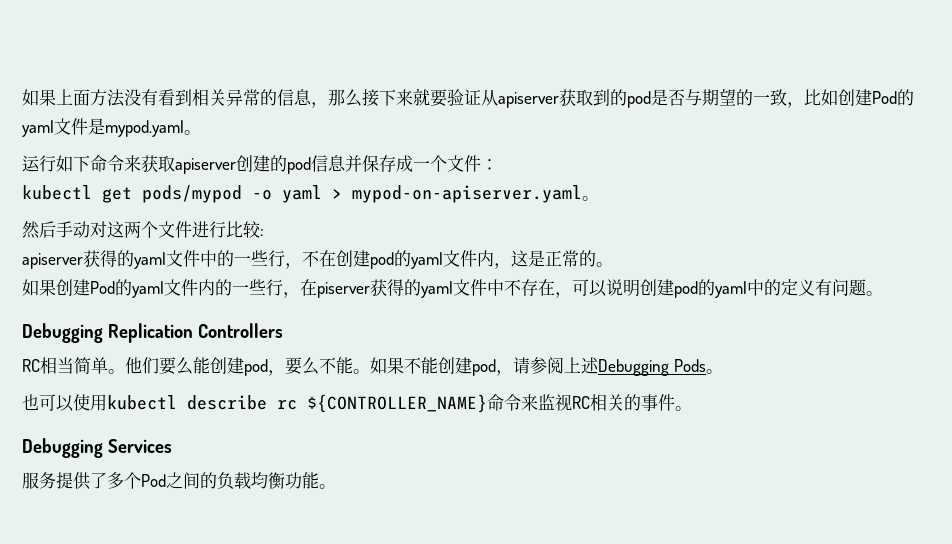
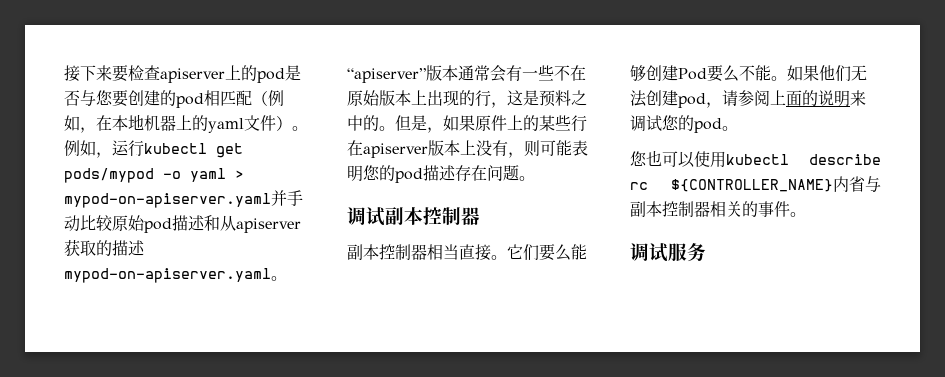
[22,88,914,108] [22,118,201,137] [22,155,498,174] 如果上面方法没有看到相关异常的信息，那么接下来就要验证从apiserver获取到的pod是否与期望的一致，比如创建Pod的yaml文件是mypod.yaml。 // 运行如下命令来获取apiserver创建的pod信息并保存成一个文件： // -> [64,65,301,83] [64,90,284,108] [64,114,308,133] [64,140,144,158] 接下来要检查apiserver上的pod是否与您要创建的pod相匹配（例如，在本地机器上的yaml文件）。例如，运行
[582,196,599,201] [22,221,264,239] [22,250,613,269] [22,279,883,298] [22,323,283,343] [22,357,285,376] 。 // 然后手动对这两个文件进行比较: // apiserver获得的yaml文件中的一些行，不在创建pod的yaml文件内，这是正常的。 // 如果创建Pod的yaml文件内的一些行，在piserver获得的yaml文件中不存在，可以说明创建pod的yaml中的定义有问题。 // Debugging Replication Controllers // RC相当简单。他们要么能创建pod， -> [271,190,303,206] [64,215,301,233] [64,239,145,256] [64,268,287,283] [347,65,586,83] [347,90,587,108] [347,115,587,133] [347,140,588,158] [347,165,535,183] [347,207,480,226] [347,244,587,261] [630,65,707,82] 并手动比较原始pod描述和从apiserver获取的描述mypod-on-apiserver.yaml。“apiserver”版本通常会有一些不在原始版本上出现的行，这是预料之中的。但是，如果原件上的某些行在apiserver版本上没有，则可能表明您的pod描述存在问题。 // 调试副本控制器 // 副本控制器相当直接。它们要么能够创建Pod
[404,357,438,374] 不能 -> [819,65,867,82] [630,90,647,107] 他们无法
[581,357,723,376] 述Debugging Pods。 // -> [786,90,866,107] [630,115,738,133] [630,151,647,166] 面的说明来调试您的pod。 // 您
[487,394,590,411] 命令来监视RC -> [833,176,881,192] [630,201,710,217] 内省与副本控制器
[22,438,172,458] [22,472,336,490] Debugging Services // 服务提供了多个Pod之间的负载均衡功能。 -> [630,243,706,262] 调试服务

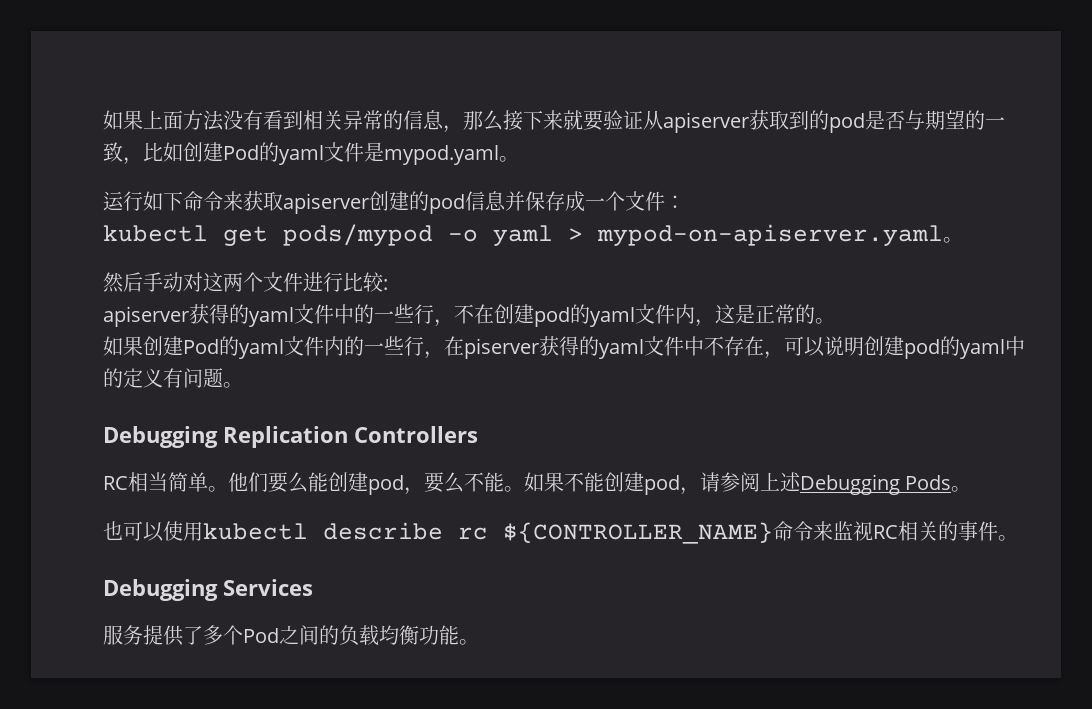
[64,65,301,83] [64,90,284,108] [64,114,308,133] [64,140,144,158] 接下来要检查apiserver上的pod是否与您要创建的pod相匹配（例如，在本地机器上的yaml文件）。例如，运行 -> [103,110,1005,133] [103,142,519,165] [103,191,685,214] 如果上面方法没有看到相关异常的信息，那么接下来就要验证从apiserver获取到的pod是否与期望的一致，比如创建Pod的yaml文件是mypod.yaml。 // 运行如下命令来获取apiserver创建的pod信息并保存成一个文件： //
[271,190,303,206] [64,215,301,233] [64,239,145,256] [64,268,287,283] [347,65,586,83] [347,90,587,108] [347,115,587,133] [347,140,588,158] [347,165,535,183] [347,207,480,226] [347,244,587,261] [630,65,707,82] 并手动比较原始pod描述和从apiserver获取的描述mypod-on-apiserver.yaml。“apiserver”版本通常会有一些不在原始版本上出现的行，这是预料之中的。但是，如果原件上的某些行在apiserver版本上没有，则可能表明您的pod描述存在问题。 // 调试副本控制器 // 副本控制器相当直接。它们要么能够创建Pod -> [943,237,963,243] [103,272,388,293] [103,304,835,327] [103,336,1025,359] [103,368,243,388] [103,426,478,448] [103,472,424,495] 。 // 然后手动对这两个文件进行比较: // apiserver获得的yaml文件中的一些行，不在创建pod的yaml文件内，这是正常的。 // 如果创建Pod的yaml文件内的一些行，在piserver获得的yaml文件中不存在，可以说明创建pod的yaml中的定义有问题。 // Debugging Replication Controllers // RC相当简单。他们要么能创建pod，
[819,65,867,82] [630,90,647,107] 他们无法 -> [564,472,604,492] 不能
[786,90,866,107] [630,115,738,133] [630,151,647,166] 面的说明来调试您的pod。 // 您 -> [780,472,972,495] 述Debugging Pods。 //
[833,176,881,192] [630,201,710,217] 内省与副本控制器 -> [773,521,898,541] 命令来监视RC
[630,243,706,262] 调试服务 -> [103,579,313,601] [103,625,479,646] Debugging Services // 服务提供了多个Pod之间的负载均衡功能。

